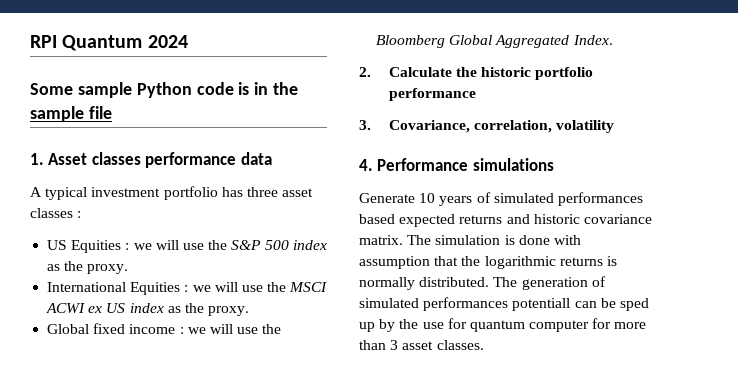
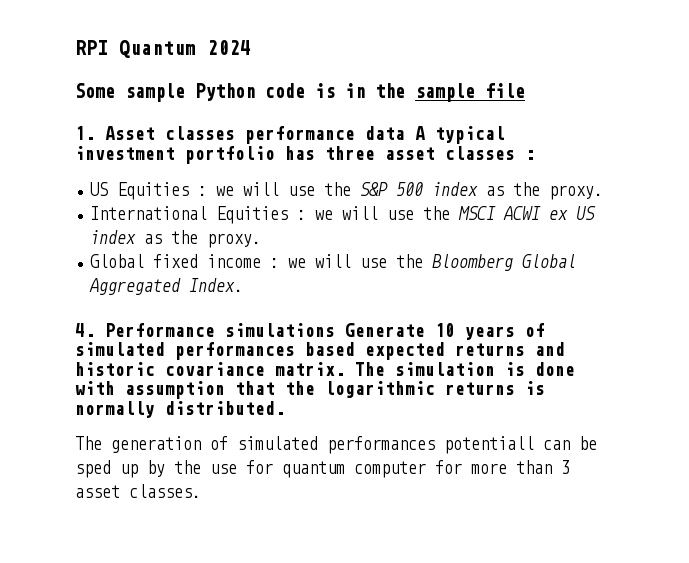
(272, 158) // -> (405, 133) none
[359,67,594,80] [388,88,476,101] [359,120,614,133] // 2. Calculate the historic portfolio performance // 3. Covariance, correlation, volatility -> (244, 285) none
(554, 164) // -> (335, 330) none
(490, 282) none -> (285, 408) //

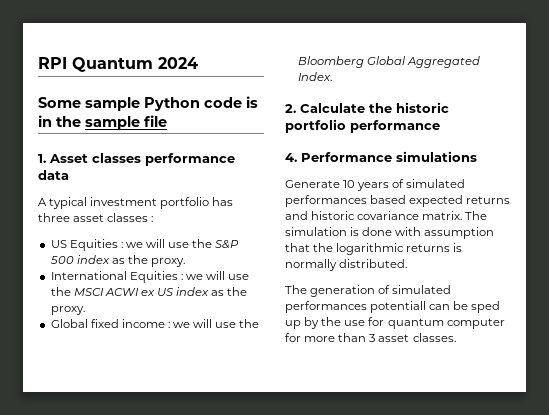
(405, 133) none -> (69, 175) //
(244, 285) none -> [285,102,449,113] [285,119,440,133] // 2. Calculate the historic portfolio performance
(335, 330) none -> (477, 156) //

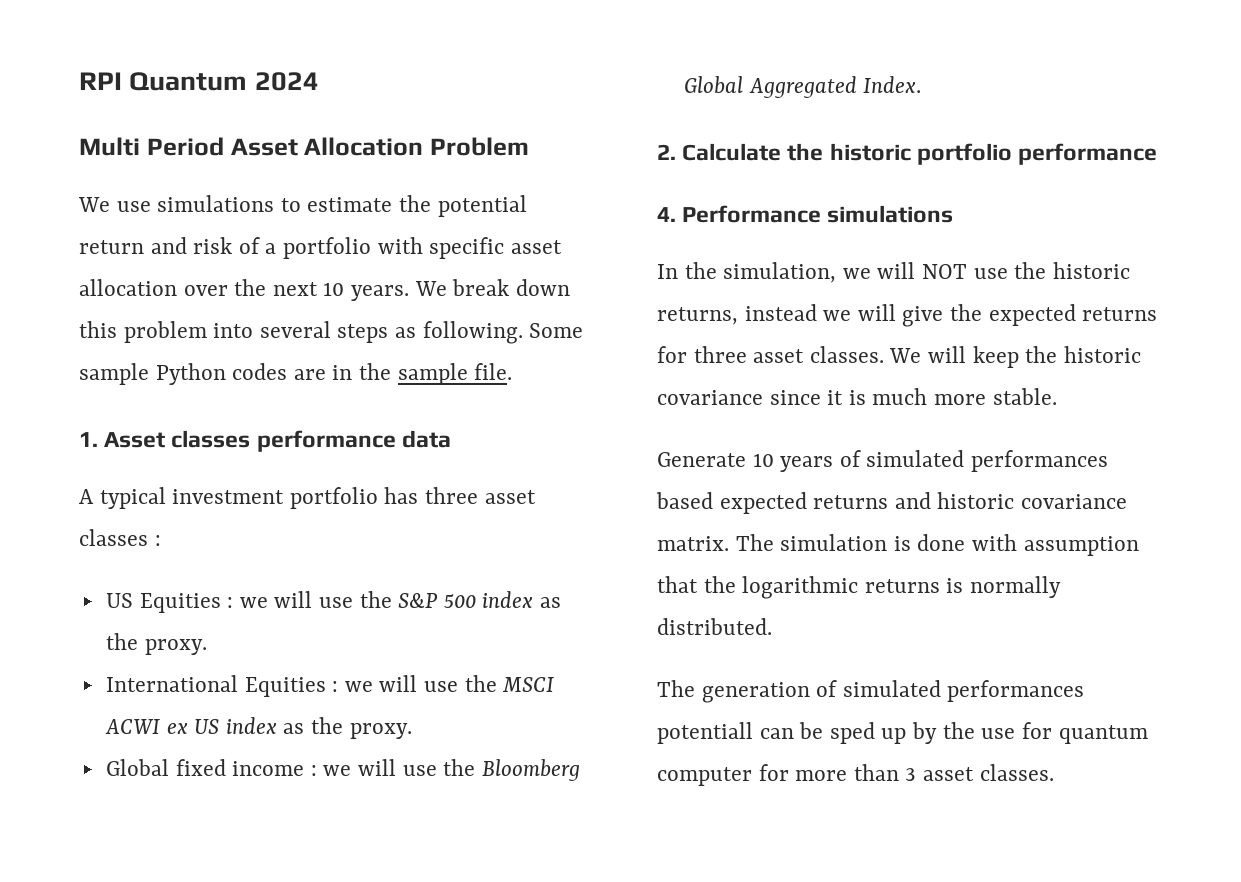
(198, 63) none -> [79,137,529,156] [78,195,527,217] [79,237,562,259] [79,279,570,301] [79,321,523,344] Multi Period Asset Allocation Problem // We use simulations to estimate the potential return and risk of a portfolio with specific asset allocation over the next 10 years. We break down this problem into several steps as following.
[204,96,258,108] code is -> [232,363,326,380] codes are
[144,115,167,127] file -> [474,363,513,380] file.
(477, 156) none -> [657,262,1130,283] [657,304,1158,327] [657,346,1141,368] [657,388,1057,405] // In the simulation, we will NOT use the historic returns, instead we will give the expected returns for three asset classes. We will keep the historic covariance since it is much more stable.

